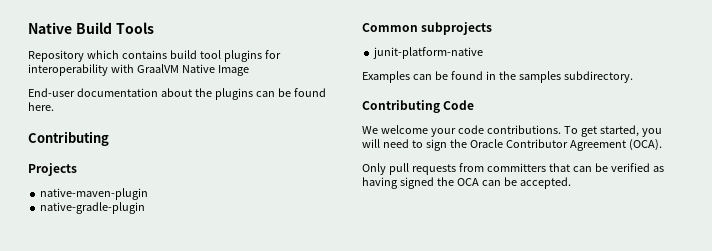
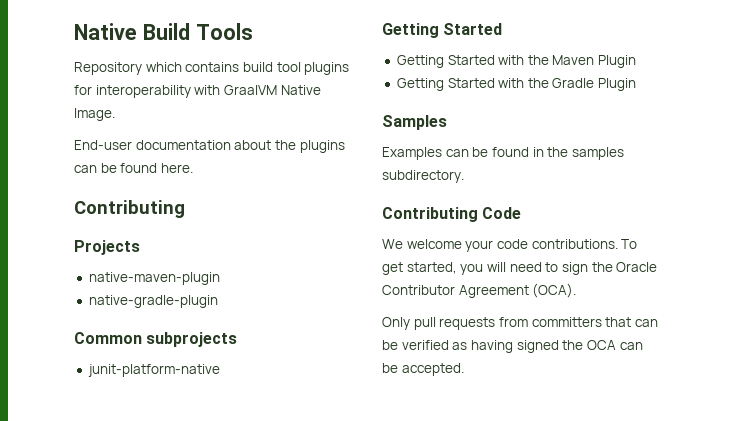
[217,65,249,76] Image -> [74,108,115,121] Image.
(484, 53) none -> [382,23,503,38] [396,55,637,68] [396,78,637,91] [382,115,447,130] // Getting Started // Getting Started with the Maven Plugin // Getting Started with the Gradle Plugin // Samples

